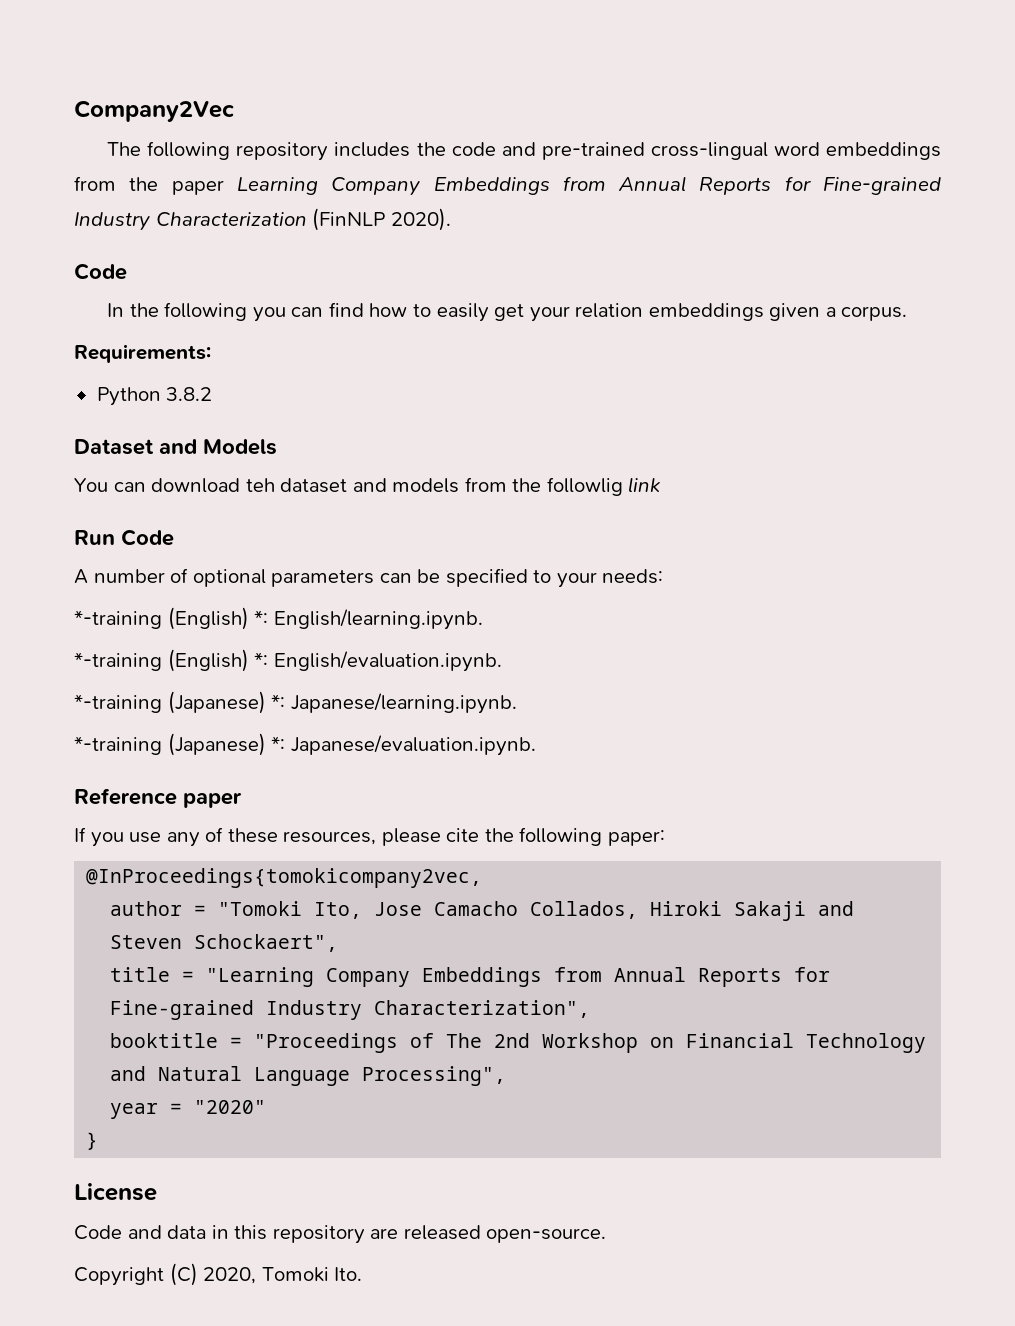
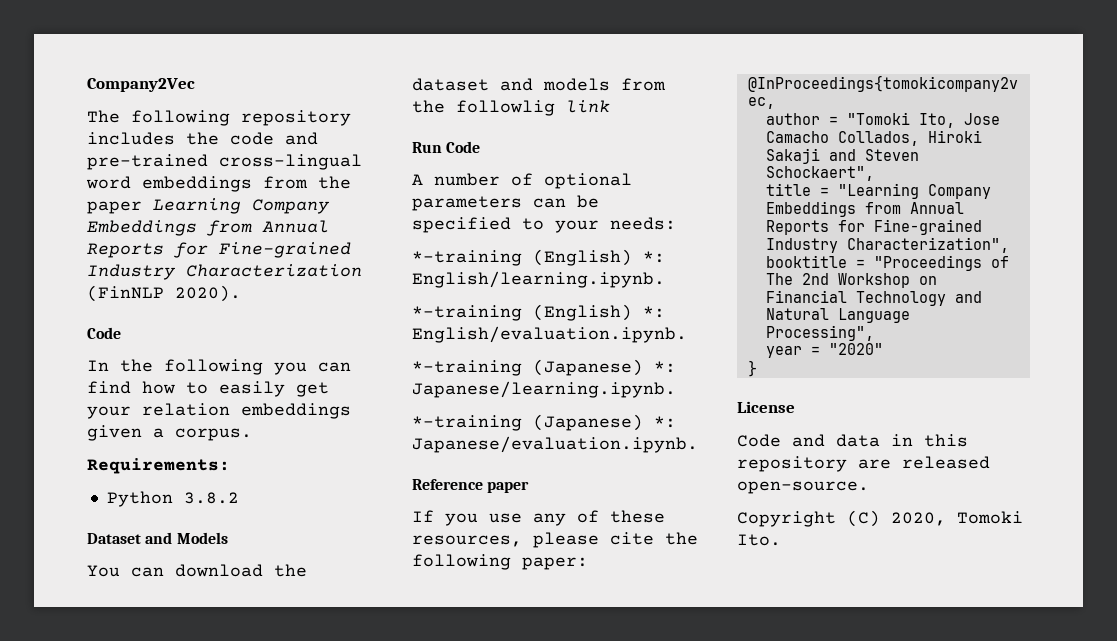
[245,478,275,492] teh -> [274,564,307,577] the

